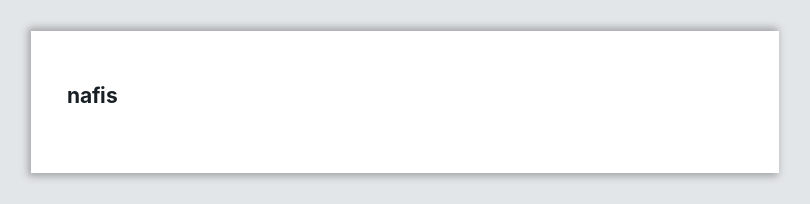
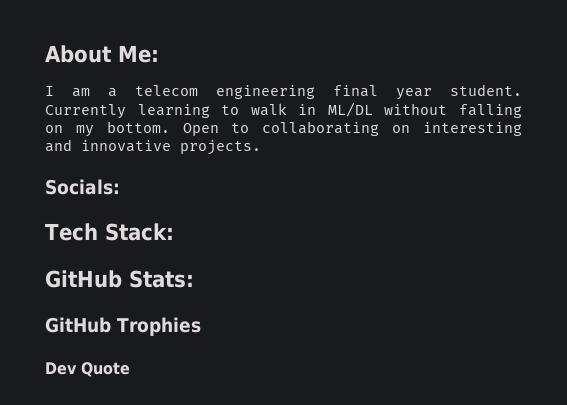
[67,86,118,103] nafis -> [45,45,159,63] [45,84,522,100] [45,102,522,119] [45,121,522,137] [45,139,261,155] [45,179,120,195] [45,223,174,241] [45,270,194,288] [45,317,201,336] [45,362,130,377] About Me: // I am a telecom engineering final year student. Currently learning to walk in ML/DL without falling on my bottom. Open to collaborating on interesting and innovative projects. // Socials: // Tech Stack: // GitHub Stats: // GitHub Trophies // Dev Quote

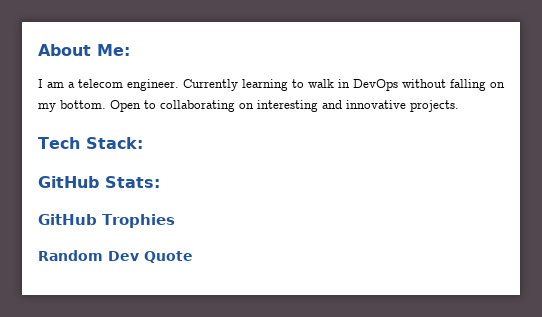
[216,84,522,100] engineering final year student. -> [127,79,179,91] engineer.
[327,102,373,117] ML/DL -> [353,79,398,91] DevOps
[45,179,120,195] // Socials: -> (459, 106) none
(201, 326) none -> [38,250,103,261] Random

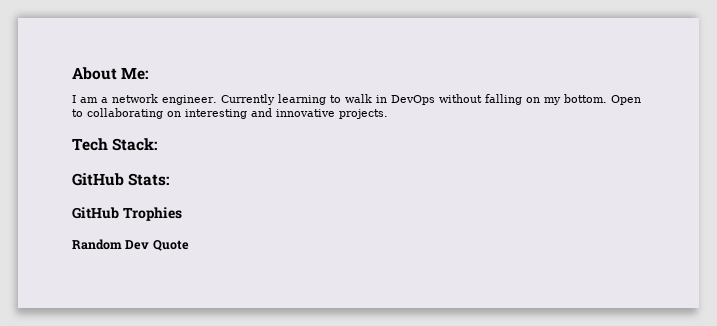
[78,79,123,88] telecom -> [112,94,158,103] network

